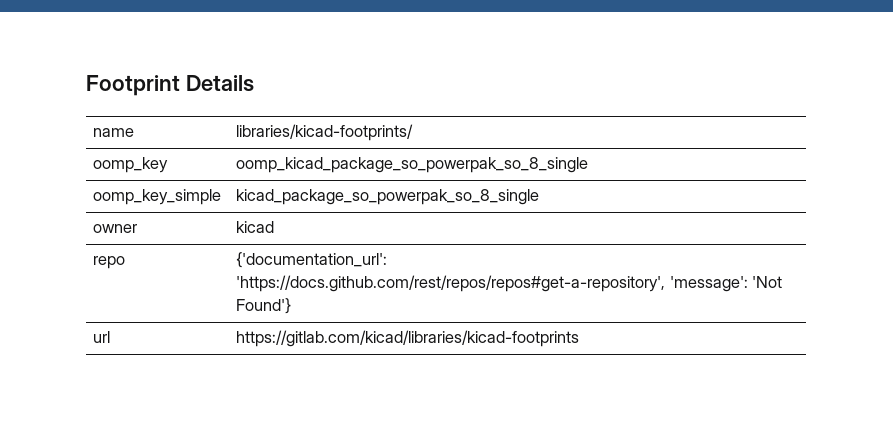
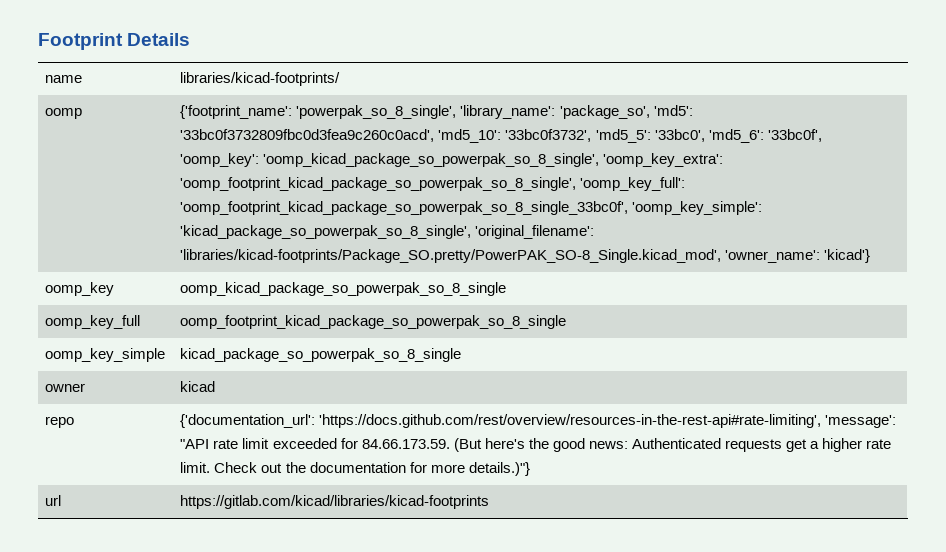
(414, 132) none -> [45,108,83,119] [180,105,693,119] [180,129,822,143] [180,153,724,167] [180,177,686,191] [180,201,763,215] [180,225,595,239] [180,249,871,263] // oomp | {'footprint_name': 'powerpak_so_8_single', 'library_name': 'package_so', 'md5': '33bc0f3732809fbc0d3fea9c260c0acd', 'md5_10': '33bc0f3732', 'md5_5': '33bc0', 'md5_6': '33bc0f', 'oomp_key': 'oomp_kicad_package_so_powerpak_so_8_single', 'oomp_key_extra': 'oomp_footprint_kicad_package_so_powerpak_so_8_single', 'oomp_key_full': 'oomp_footprint_kicad_package_so_powerpak_so_8_single_33bc0f', 'oomp_key_simple': 'kicad_package_so_powerpak_so_8_single', 'original_filename': 'libraries/kicad-footprints/Package_SO.pretty/PowerPAK_SO-8_Single.kicad_mod', 'owner_name': 'kicad'}
(589, 165) none -> [45,315,141,329] [180,315,567,329] // oomp_key_full | oomp_footprint_kicad_package_so_powerpak_so_8_single
[236,275,783,292] [236,298,292,314] 'https://docs.github.com/rest/repos/repos#get-a-repository', 'message': 'Not Found'} -> [319,414,897,428] [180,438,892,452] [180,462,530,476] 'https://docs.github.com/rest/overview/resources-in-the-rest-api#rate-limiting', 'message': "API rate limit exceeded for 84.66.173.59. (But here's the good news: Authenticated requests get a higher rate limit. Check out the documentation for more details.)"}

